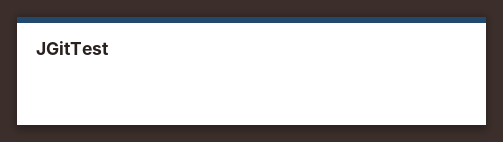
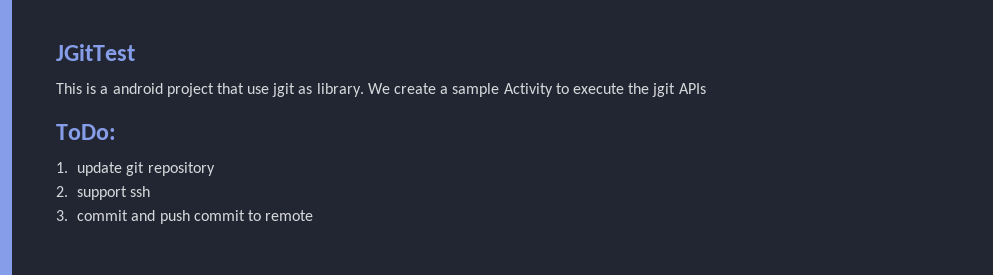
(109, 48) none -> [56,83,706,97] [56,124,116,140] [56,162,215,176] [56,186,151,200] [56,210,314,224] // This is a android project that use jgit as library. We create a sample Activity to execute the jgit APIs // ToDo: // 1. update git repository // 2. support ssh // 3. commit and push commit to remote

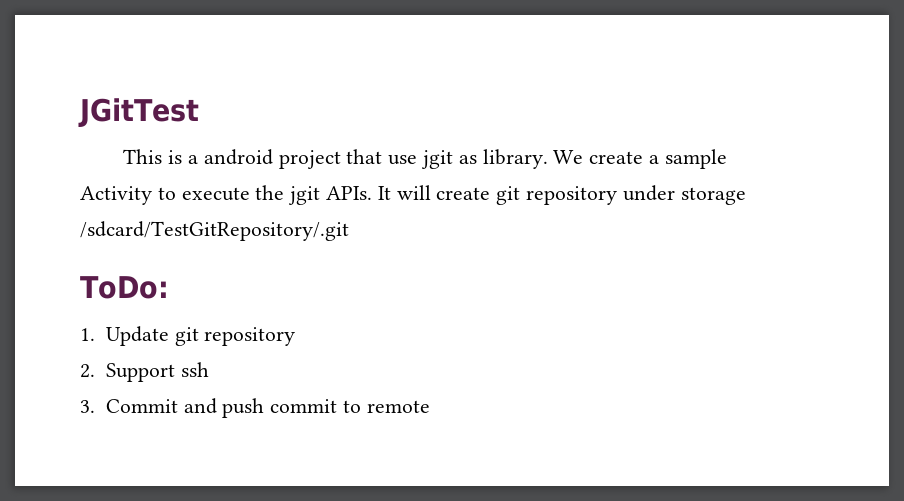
[678,83,706,94] APIs -> [326,185,746,205] [80,221,349,241] APIs. It will create git repository under storage /sdcard/TestGitRepository/.git
[77,162,123,176] update -> [105,326,169,346] Update
[77,186,128,200] support -> [105,363,175,382] Support
[77,210,129,221] commit -> [105,399,178,413] Commit

